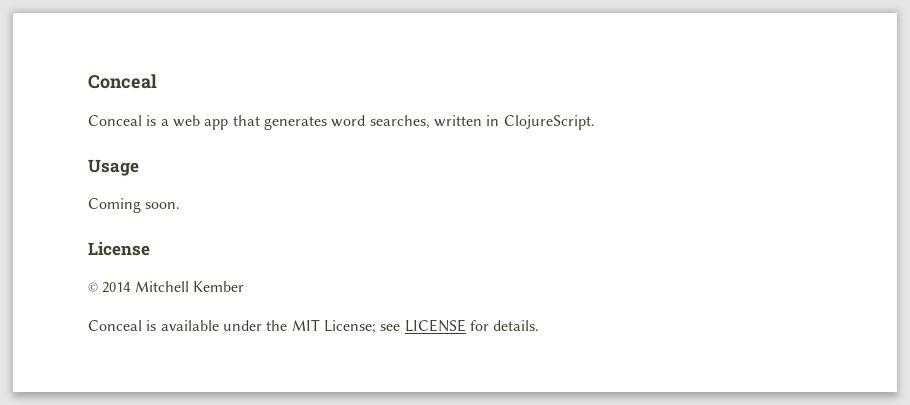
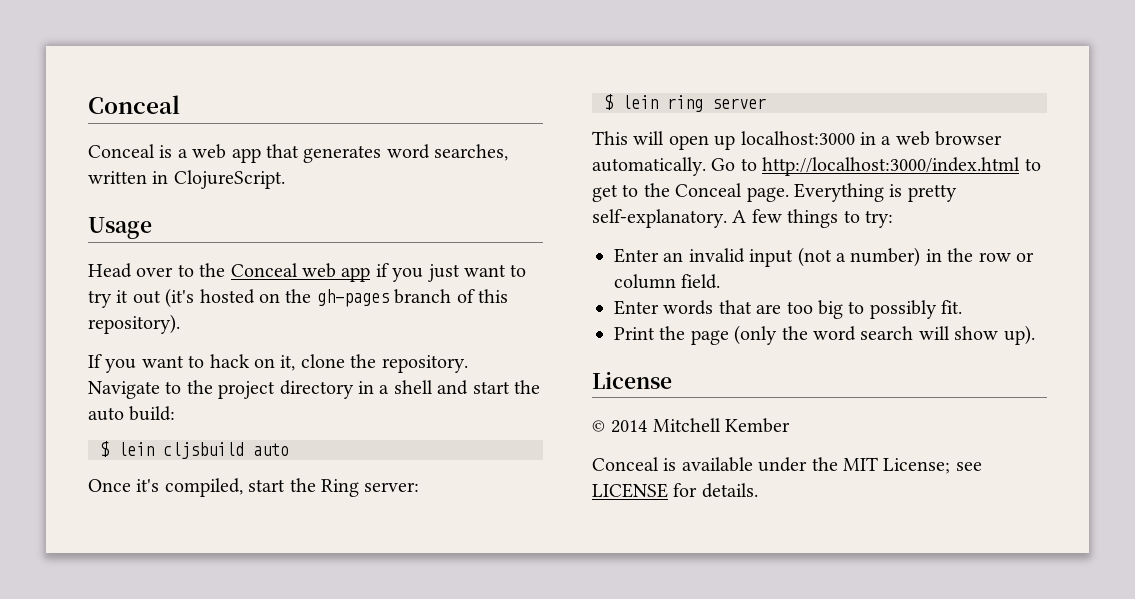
[88,198,181,213] Coming soon. -> [88,263,527,282] [88,288,508,308] [88,314,180,334] [88,354,468,373] [88,380,540,399] [88,406,176,421] [100,441,289,459] [88,478,420,497] [604,94,766,112] [592,131,1003,150] [592,157,1041,176] [592,183,957,202] [592,209,893,228] [614,247,1034,267] [614,274,721,289] [614,300,963,319] [614,325,1035,345] Head over to the Conceal web app if you just want to try it out (it's hosted on the gh-pages branch of this repository). // If you want to hack on it, clone the repository. Navigate to the project directory in a shell and start the auto build: // $ lein cljsbuild auto // Once it's compiled, start the Ring server: // $ lein ring server // This will open up localhost:3000 in a web browser automatically. Go to http://localhost:3000/index.html to get to the Conceal page. Everything is pretty self-explanatory. A few things to try: // Enter an invalid input (not a number) in the row or column field. // Enter words that are too big to possibly fit. // Print the page (only the word search will show up).

